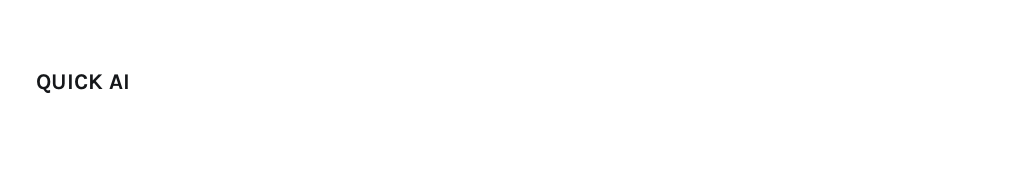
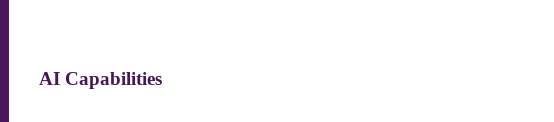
[36,74,131,94] QUICK AI -> [39,72,163,89] AI Capabilities

